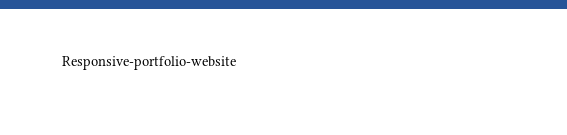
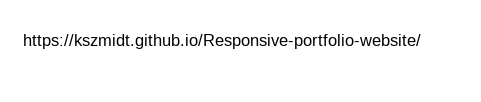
[62,56,236,70] Responsive-portfolio-website -> [23,34,421,49] https://kszmidt.github.io/Responsive-portfolio-website/

